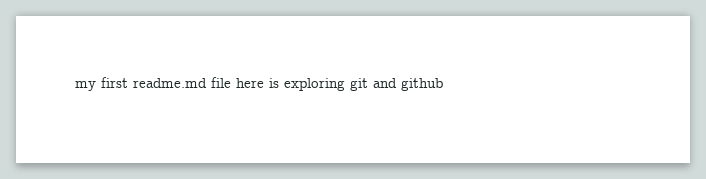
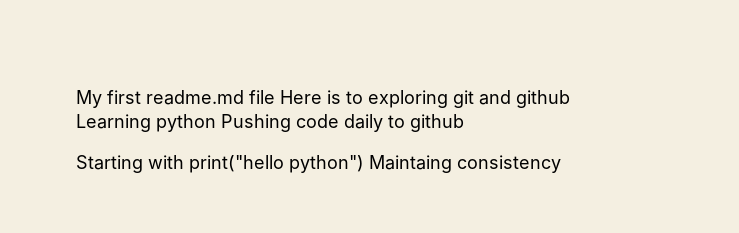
[75,81,96,91] my -> [76,90,102,108] My
[236,78,279,88] here is -> [280,90,363,104] Here is to
(443, 84) none -> [76,114,464,132] [76,155,561,173] Learning python Pushing code daily to github // Starting with print("hello python") Maintaing consistency

